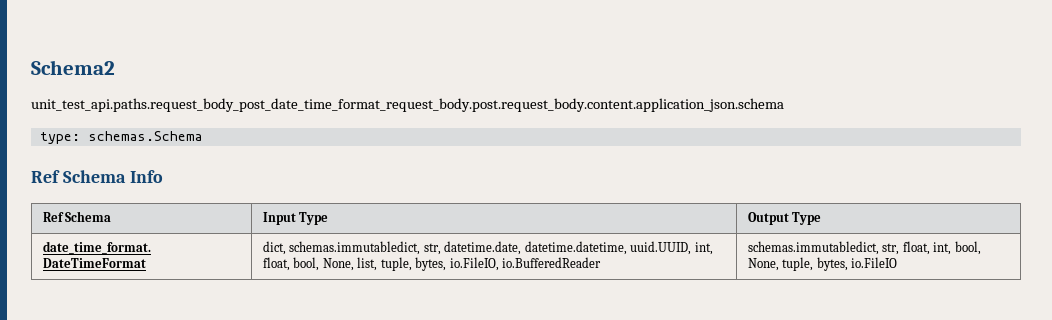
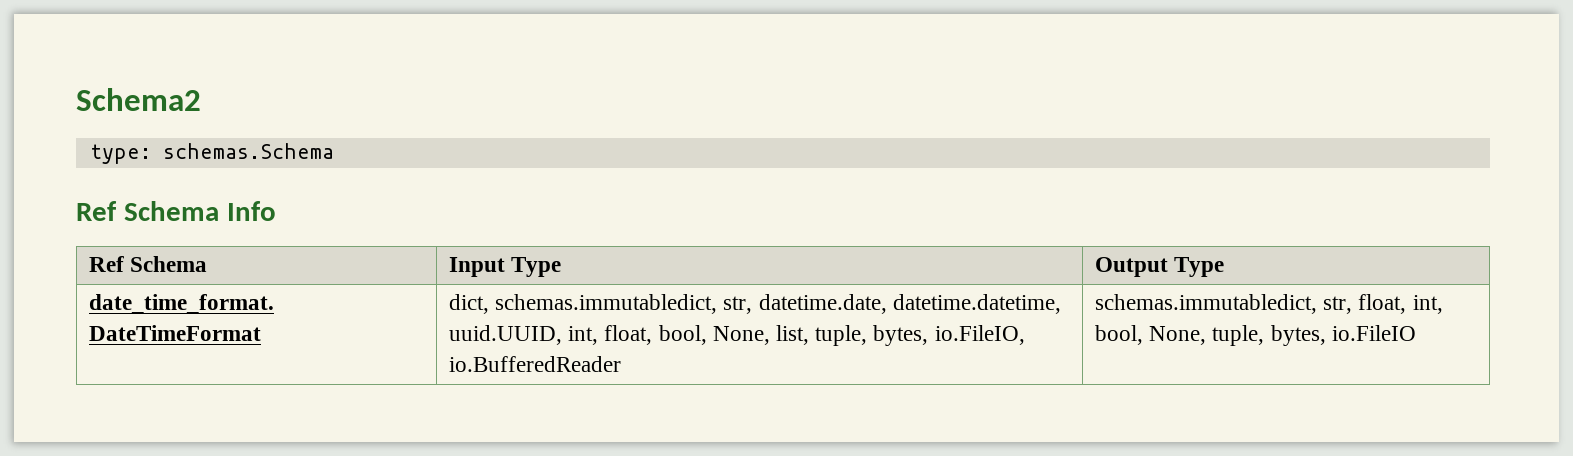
[31,98,784,112] // unit_test_api.paths.request_body_post_date_time_format_request_body.post.request_body.content.application_json.schema -> (201, 99) none

